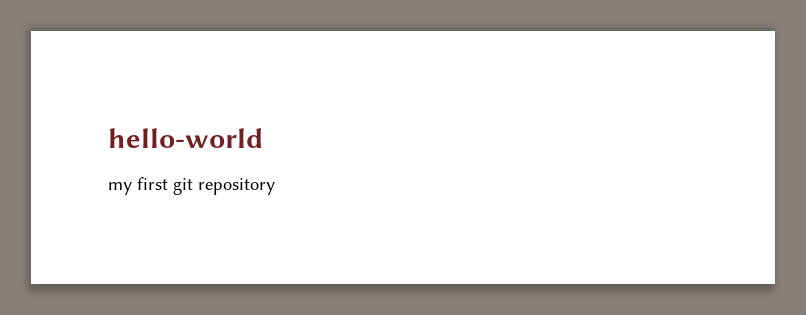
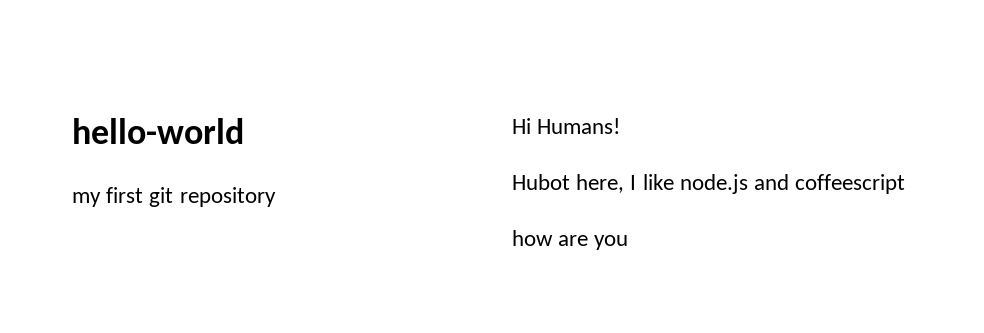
(275, 186) none -> [512,118,621,134] [512,174,906,194] [512,230,629,250] // Hi Humans! // Hubot here, I like node.js and coffeescript // how are you

